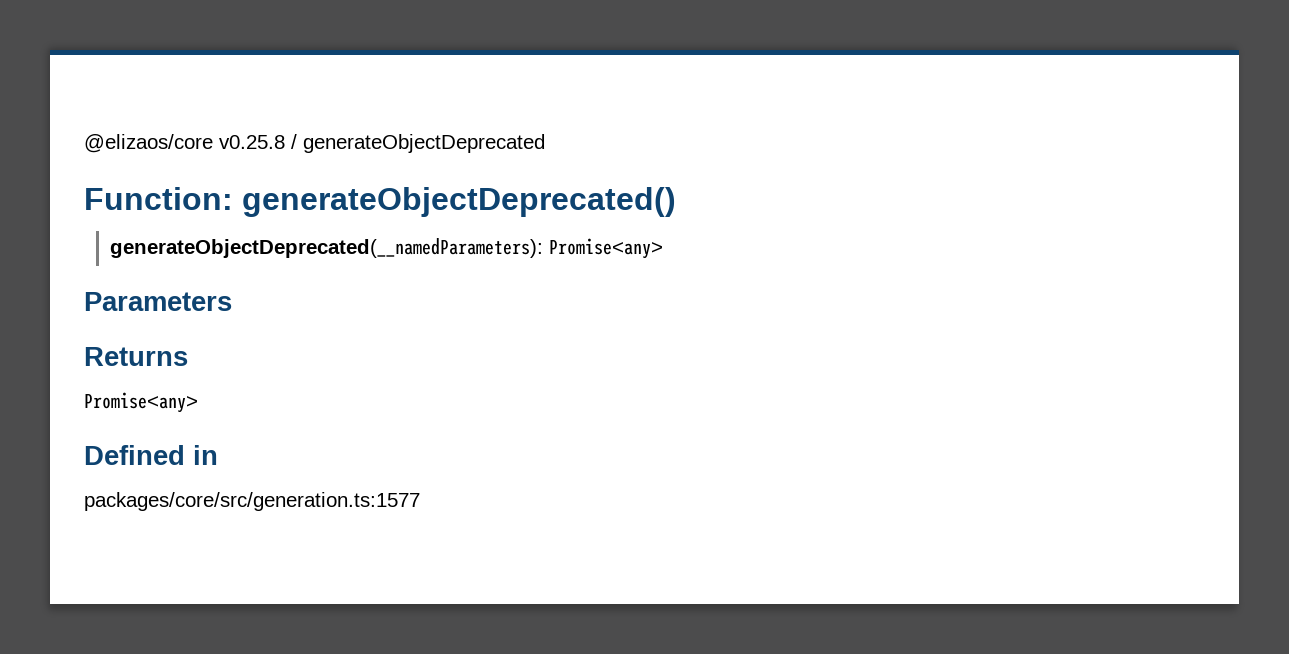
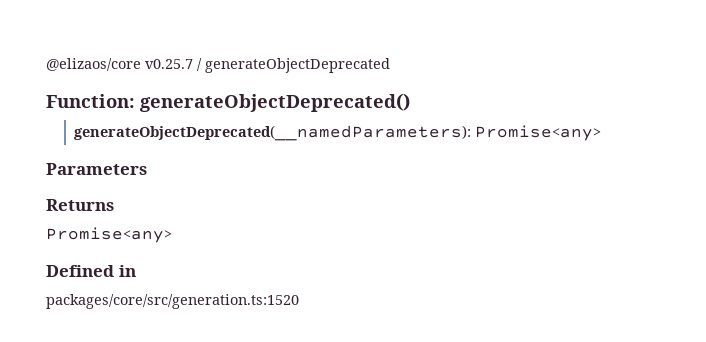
[219,135,285,149] v0.25.8 -> [145,59,193,69] v0.25.7
[84,492,420,511] packages/core/src/generation.ts:1577 -> [46,294,299,309] packages/core/src/generation.ts:1520

